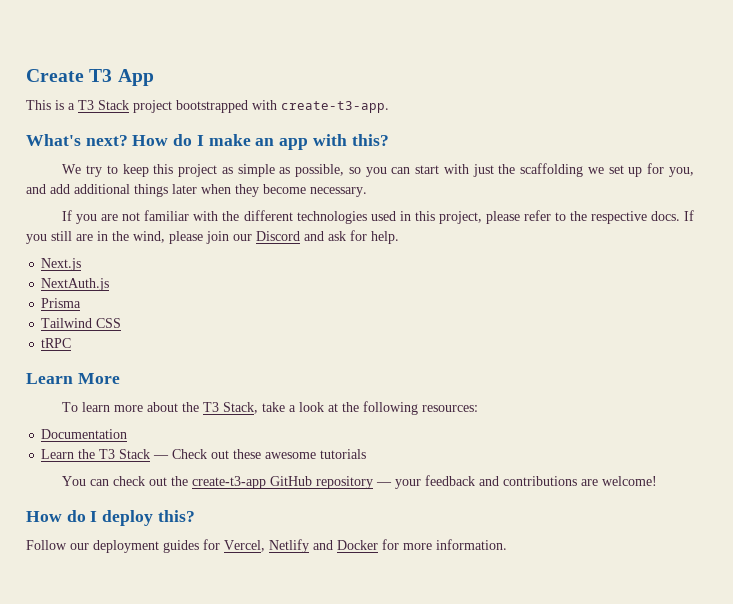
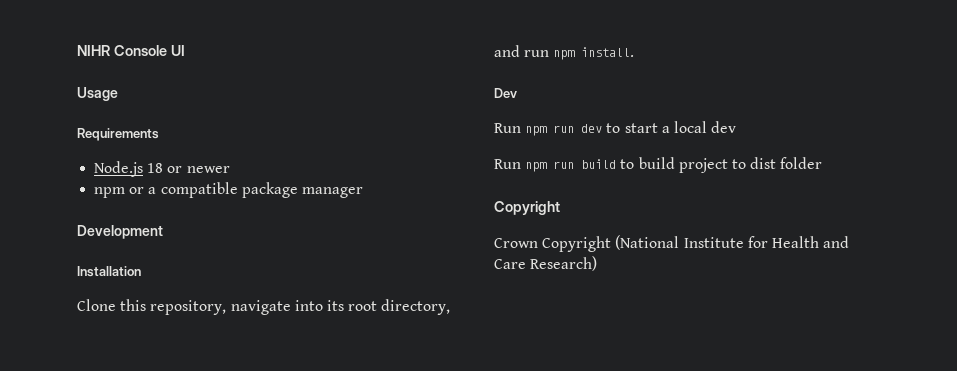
[26,69,154,86] [26,100,389,113] [26,134,389,150] [62,163,694,177] [26,184,367,197] [62,210,694,224] [26,230,399,244] [41,258,82,271] [41,278,110,291] [41,298,82,308] [41,318,122,328] [41,338,72,348] [26,373,120,384] [62,401,479,415] [41,429,128,439] [41,449,367,459] [62,475,658,489] [26,510,195,526] [26,539,507,553] Create T3 App // This is a T3 Stack project bootstrapped with create-t3-app. // What's next? How do I make an app with this? // We try to keep this project as simple as possible, so you can start with just the scaffolding we set up for you, and add additional things later when they become necessary. // If you are not familiar with the different technologies used in this project, please refer to the respective docs. If you still are in the wind, please join our Discord and ask for help. // Next.js // NextAuth.js // Prisma // Tailwind CSS // tRPC // Learn More // To learn more about the T3 Stack, take a look at the following resources: // Documentation // Learn the T3 Stack — Check out these awesome tutorials // You can check out the create-t3-app GitHub repository — your feedback and contributions are welcome! // How do I deploy this? // Follow our deployment guides for Vercel, Netlify and Docker for more information. -> [77,45,185,56] [77,87,118,101] [77,128,159,141] [94,161,230,177] [94,182,363,198] [77,225,163,239] [77,266,141,277] [77,299,451,315] [494,45,635,60] [494,88,517,98] [494,121,737,136] [494,157,823,173] [494,201,560,215] [494,235,850,252] [494,256,598,271] NIHR Console UI // Usage // Requirements // Node.js 18 or newer // npm or a compatible package manager // Development // Installation // Clone this repository, navigate into its root directory, and run npm install. // Dev // Run npm run dev to start a local dev // Run npm run build to build project to dist folder // Copyright // Crown Copyright (National Institute for Health and Care Research)

